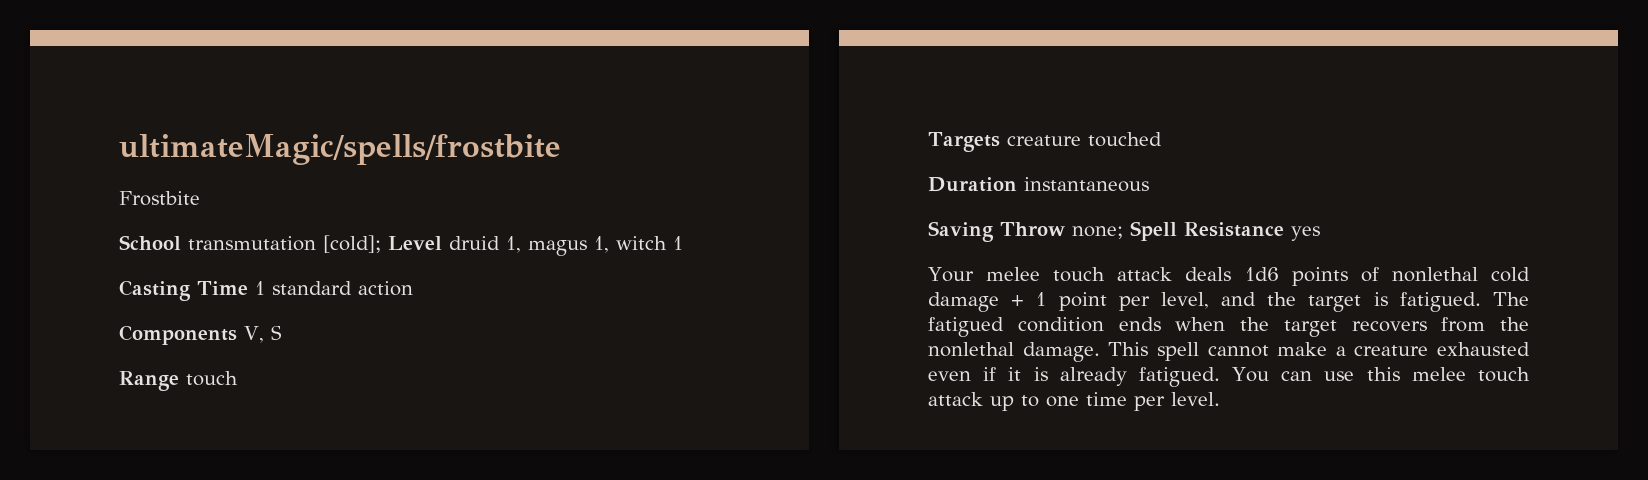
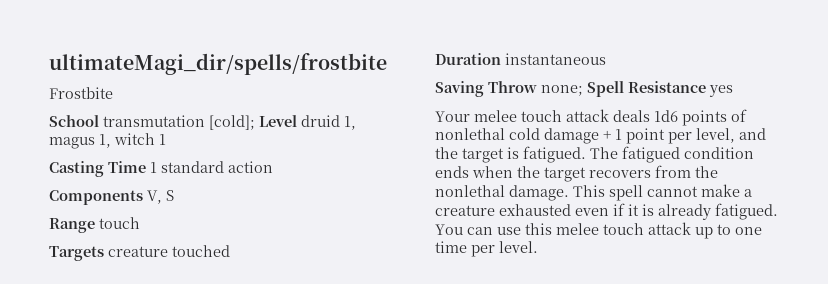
[119,134,561,165] ultimateMagic/spells/frostbite -> [49,53,387,75] ultimateMagi_dir/spells/frostbite

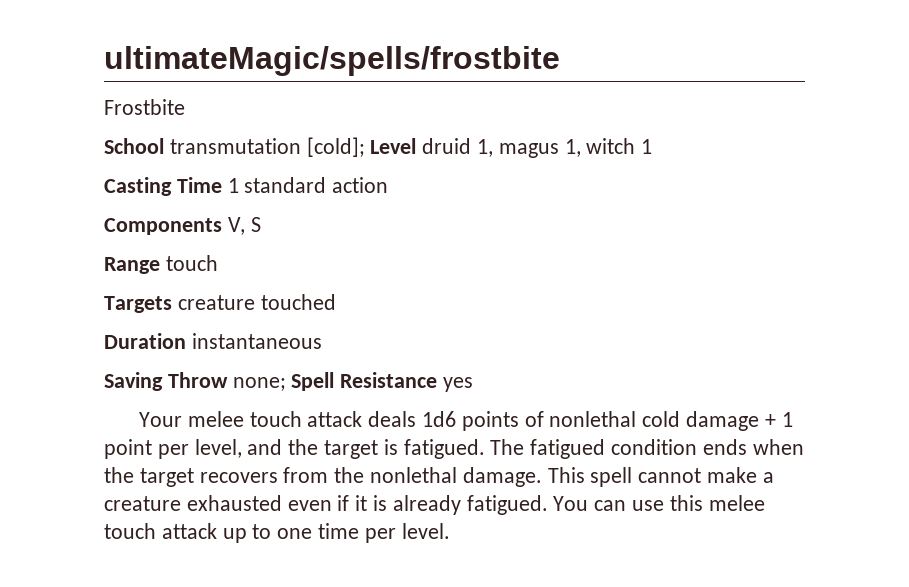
[49,53,387,75] ultimateMagi_dir/spells/frostbite -> [104,46,560,76] ultimateMagic/spells/frostbite

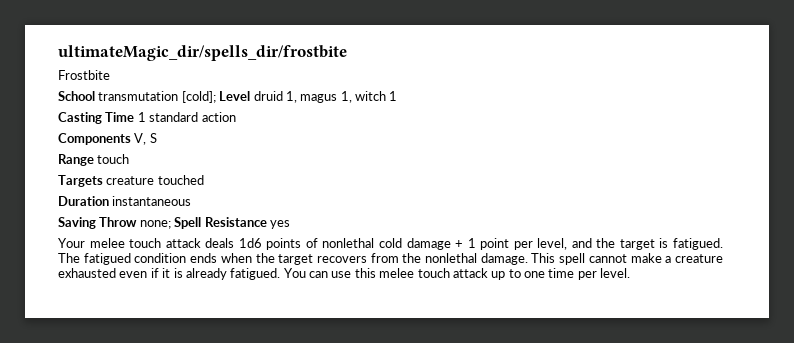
[104,46,560,76] ultimateMagic/spells/frostbite -> [58,45,347,61] ultimateMagic_dir/spells_dir/frostbite

